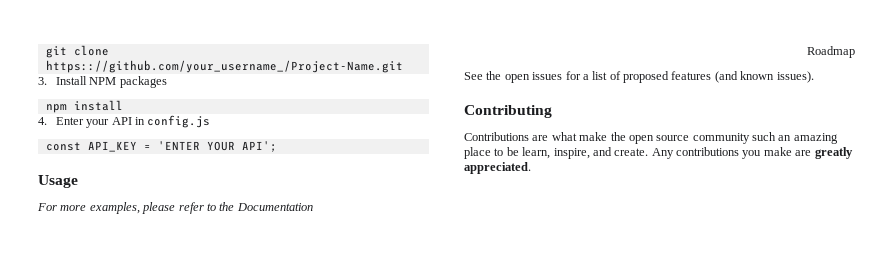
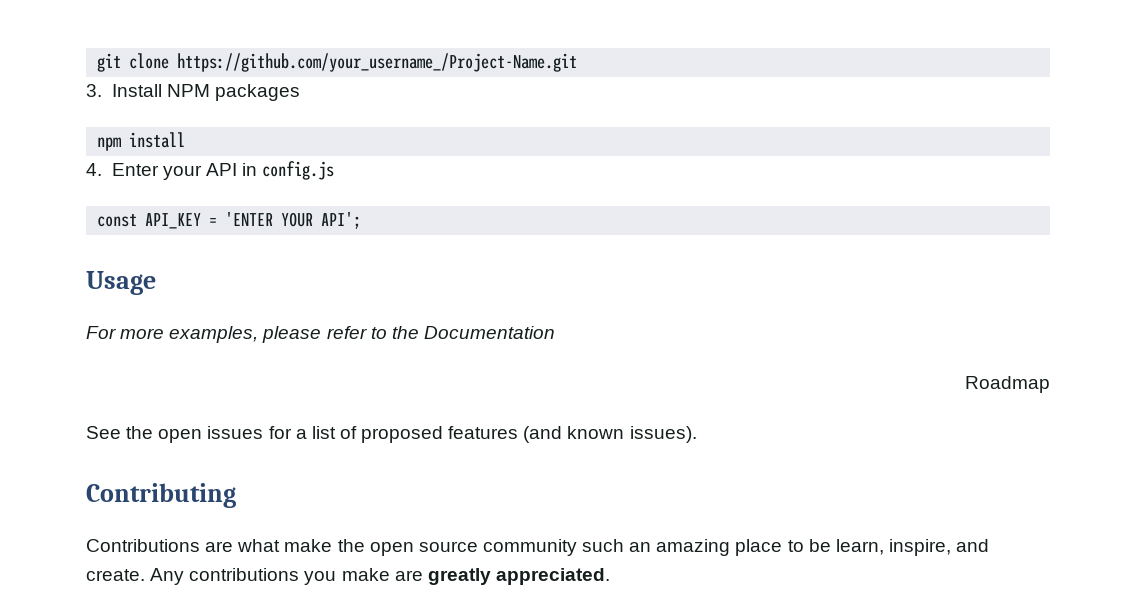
[45,60,403,73] https:://github.com/your_username_/Project-Name.git -> [177,53,578,72] https://github.com/your_username_/Project-Name.git

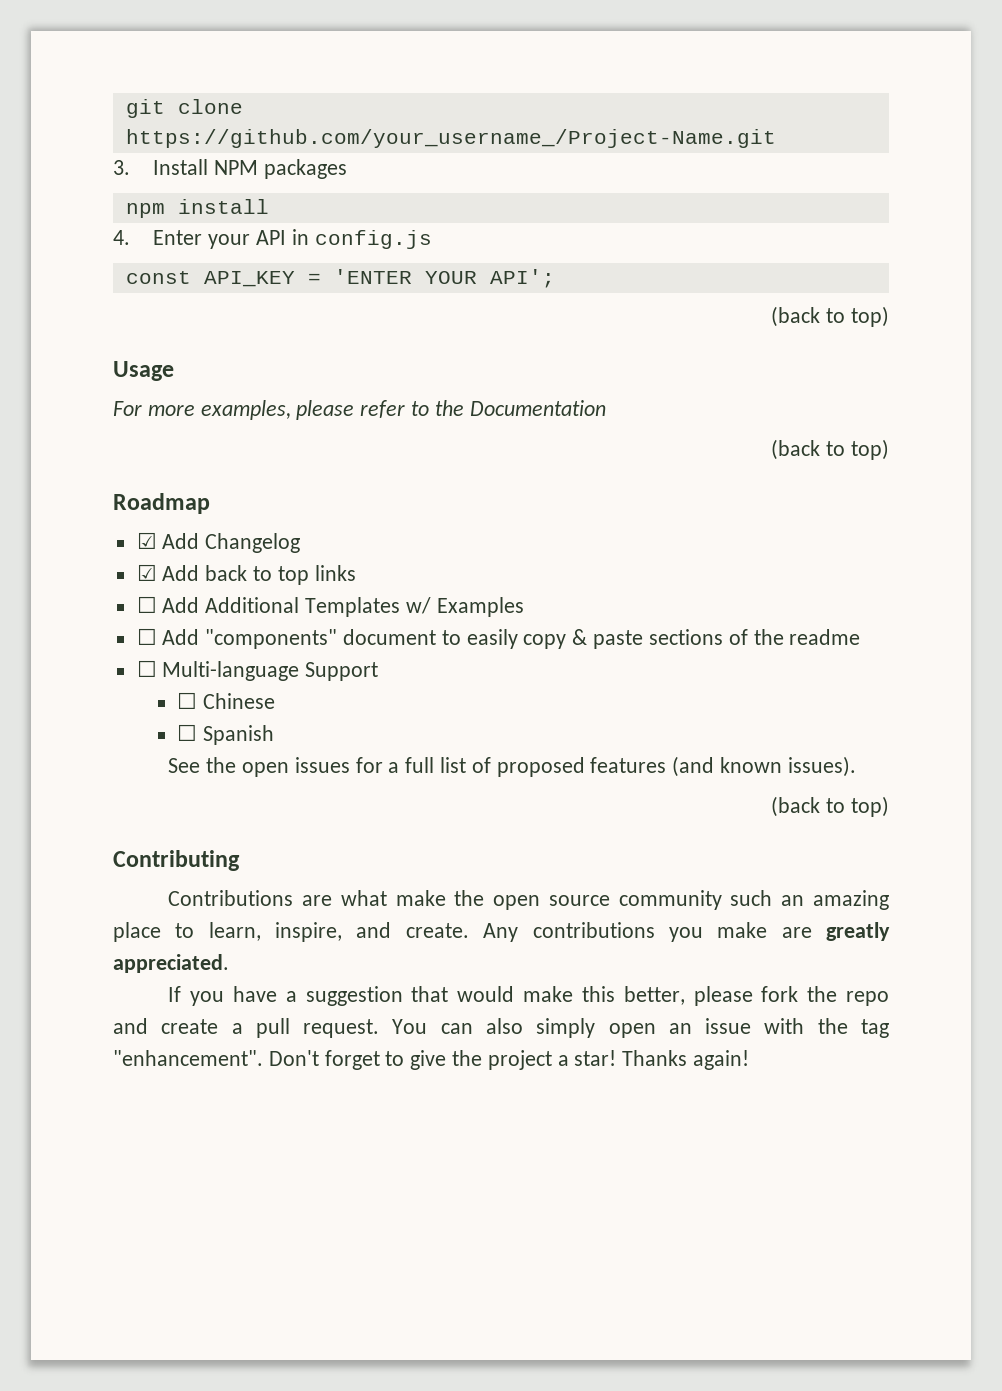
(362, 220) none -> [771,306,889,327] // (back to top)
[965,376,1050,393] Roadmap -> [771,439,889,460] [113,493,210,514] [136,532,301,553] [136,564,356,585] [136,596,524,617] [136,628,861,649] [136,660,379,681] [177,692,275,709] [177,724,274,745] (back to top) // Roadmap // ☑ Add Changelog // ☑ Add back to top links // ☐ Add Additional Templates w/ Examples // ☐ Add "components" document to easily copy & paste sections of the readme // ☐ Multi-language Support // ☐ Chinese // ☐ Spanish
(307, 434) none -> [405,757,435,773] full
(697, 434) none -> [771,796,889,817] // (back to top)
[808,539,831,552] be -> (195, 930) none
(610, 576) none -> [168,986,889,1006] [113,1018,890,1038] [113,1050,750,1070] // If you have a suggestion that would make this better, please fork the repo and create a pull request. You can also simply open an issue with the tag "enhancement". Don't forget to give the project a star! Thanks again!

